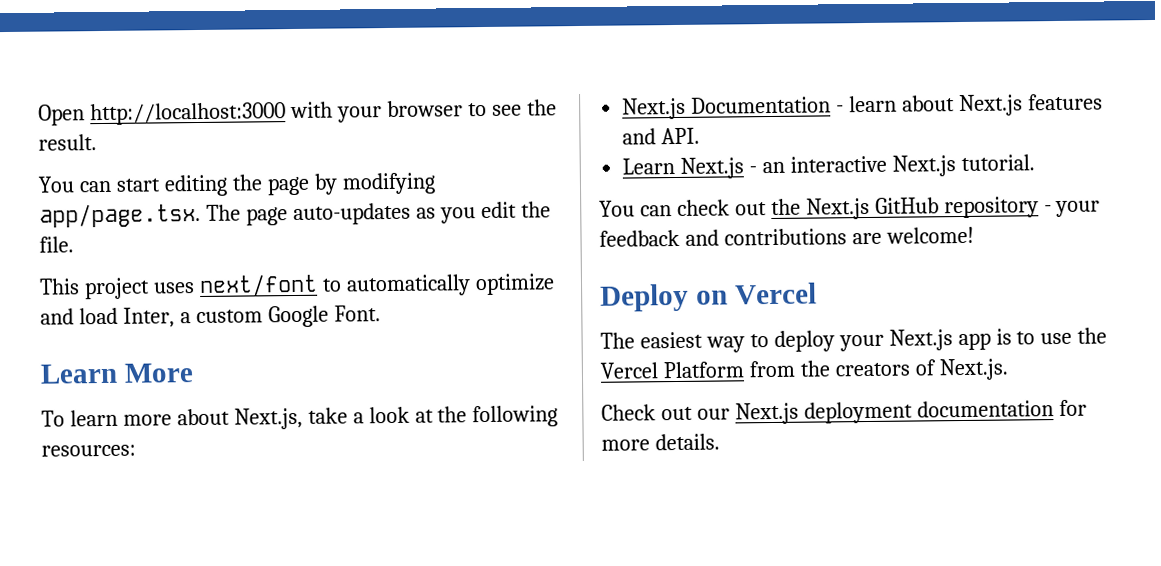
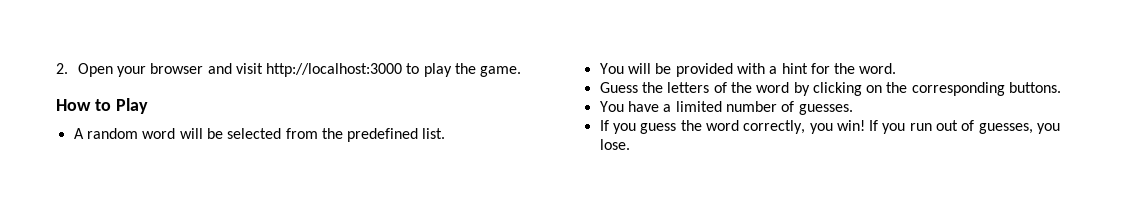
[38,99,557,126] [38,134,97,151] [38,172,436,197] [39,201,551,228] [39,236,74,253] [39,273,555,300] [40,305,381,328] [40,363,194,384] [41,405,559,430] [41,444,136,457] [622,93,1103,120] [622,127,701,145] [622,154,1035,179] [599,196,1101,220] [599,226,974,247] [600,282,817,312] [600,327,1108,353] [600,358,1009,381] [601,399,1087,425] [601,433,720,451] Open http://localhost:3000 with your browser to see the result. // You can start editing the page by modifying app/page.tsx. The page auto-updates as you edit the file. // This project uses next/font to automatically optimize and load Inter, a custom Google Font. // Learn More // To learn more about Next.js, take a look at the following resources: // Next.js Documentation - learn about Next.js features and API. // Learn Next.js - an interactive Next.js tutorial. // You can check out the Next.js GitHub repository - your feedback and contributions are welcome! // Deploy on Vercel // The easiest way to deploy your Next.js app is to use the Vercel Platform from the creators of Next.js. // Check out our Next.js deployment documentation for more details. -> [56,63,522,77] [56,98,148,114] [73,128,446,142] [599,63,897,77] [599,82,1062,96] [599,101,853,115] [599,120,1061,134] [599,139,630,150] 2. Open your browser and visit http://localhost:3000 to play the game. // How to Play // A random word will be selected from the predefined list. // You will be provided with a hint for the word. // Guess the letters of the word by clicking on the corresponding buttons. // You have a limited number of guesses. // If you guess the word correctly, you win! If you run out of guesses, you lose.

